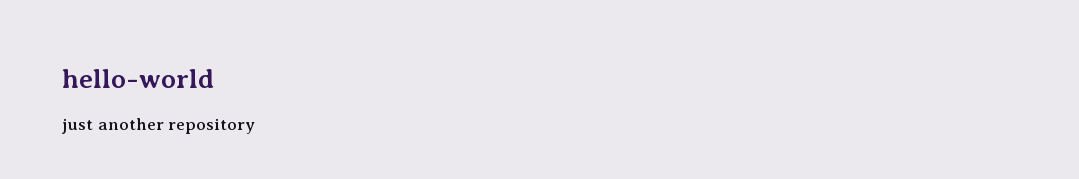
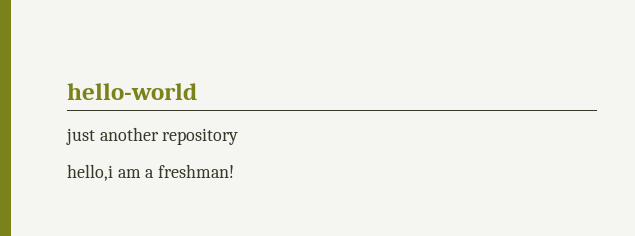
(256, 126) none -> [67,164,235,181] // hello,i am a freshman!

